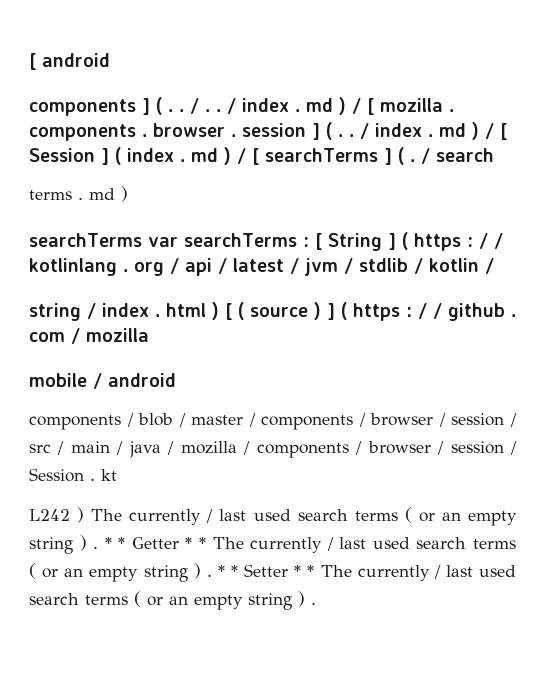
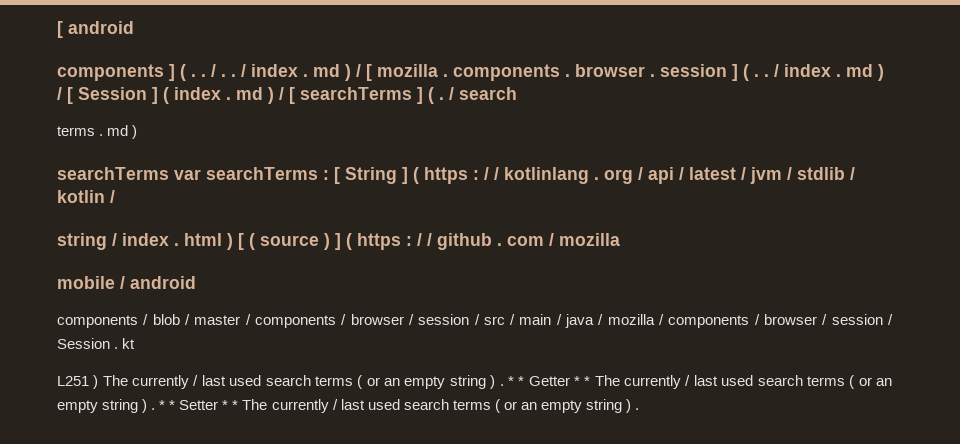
[29,509,70,521] L242 -> [57,376,89,386] L251

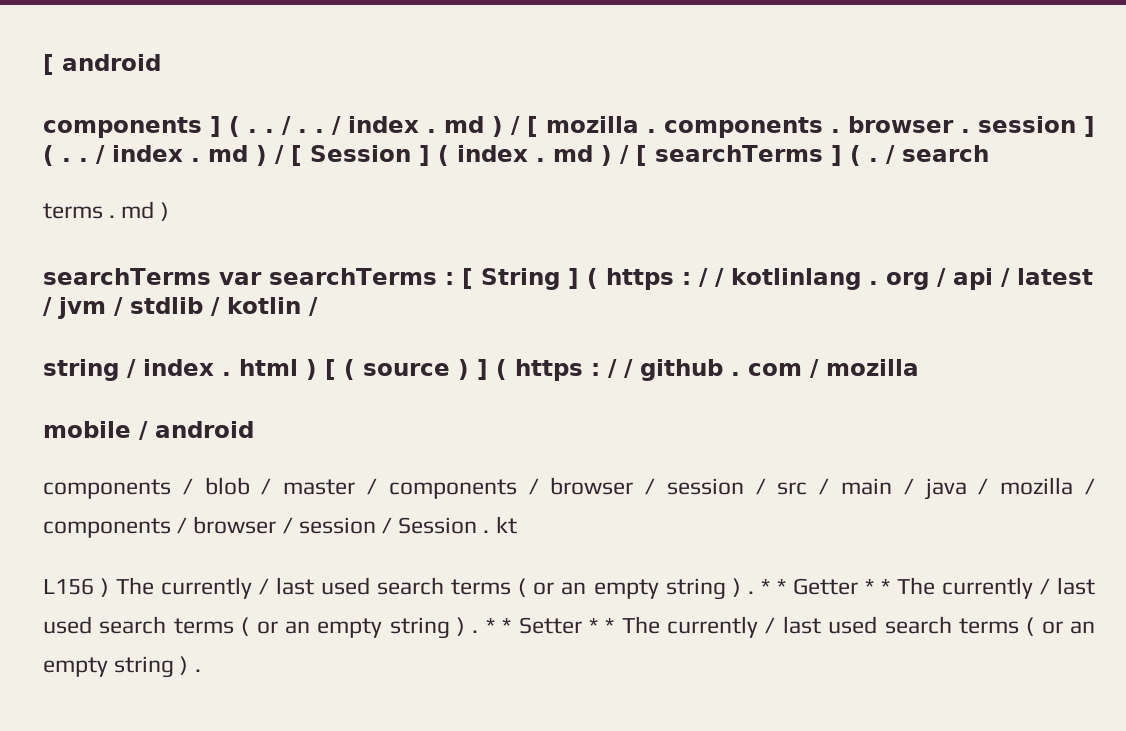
[57,376,89,386] L251 -> [43,578,94,595] L156

